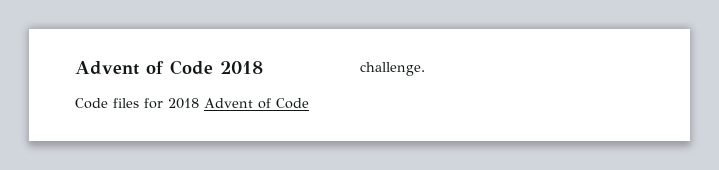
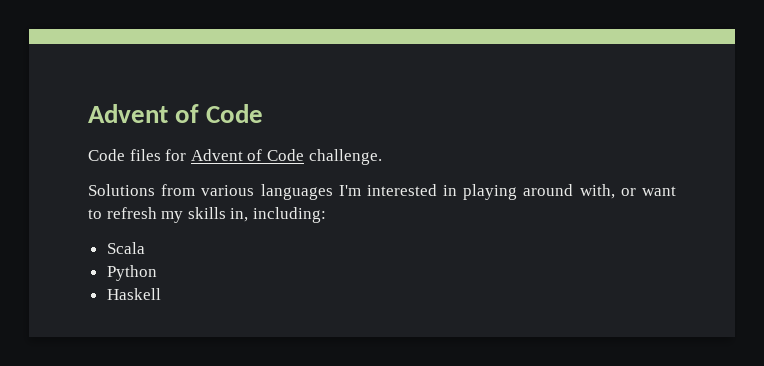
[75,60,263,75] Advent of Code 2018 -> [88,104,264,123] Advent of Code
[168,98,199,109] 2018 -> (187, 155) none
(425, 69) none -> [88,184,676,200] [88,207,326,223] [106,242,145,254] [106,265,157,281] [106,288,161,300] // Solutions from various languages I'm interested in playing around with, or want to refresh my skills in, including: // Scala // Python // Haskell

